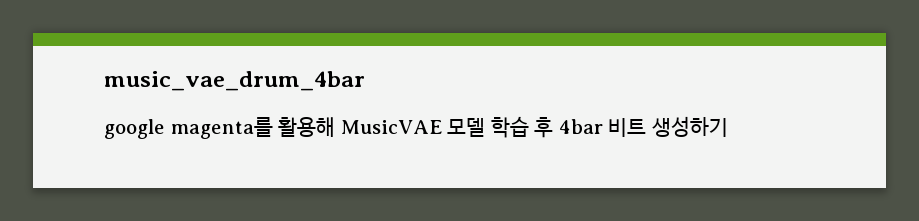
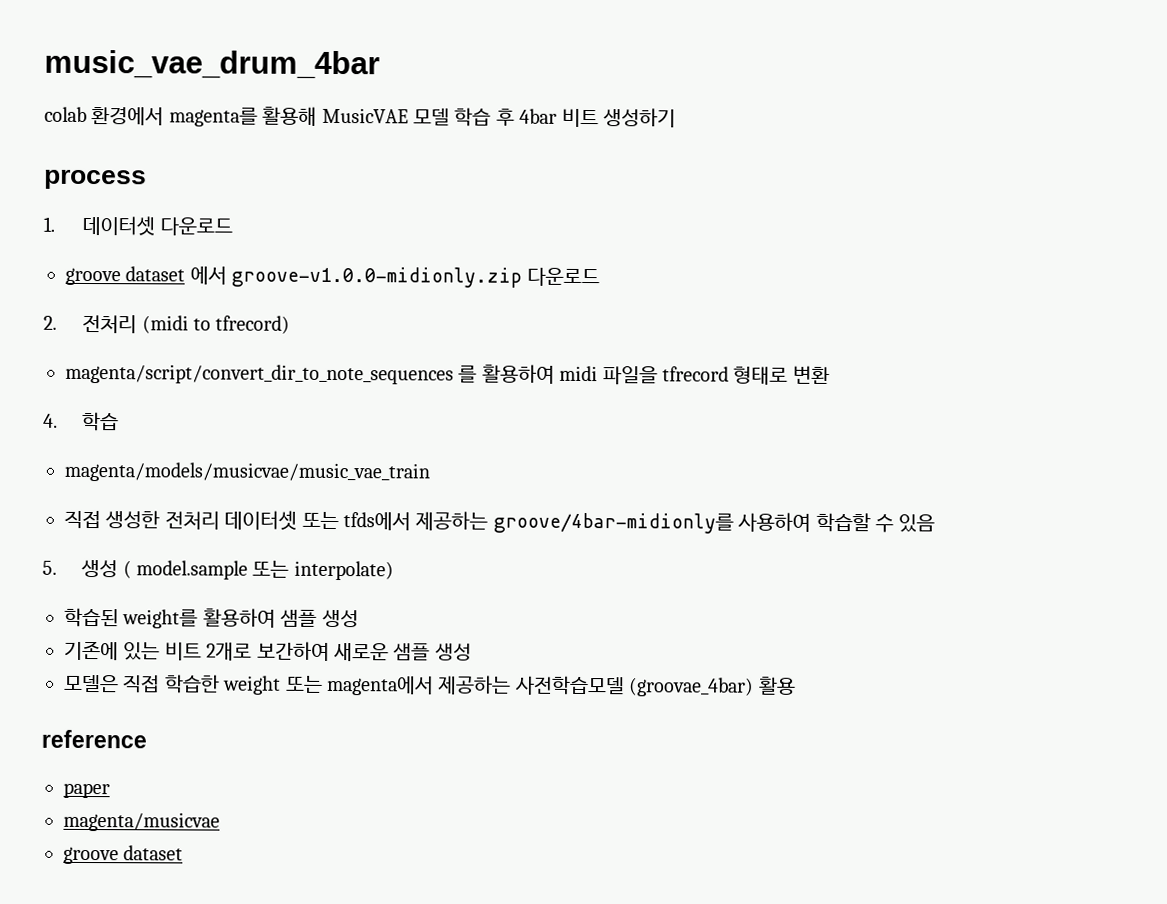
[104,119,165,139] google -> [44,106,165,126] colab 환경에서
(728, 126) none -> [44,169,147,190] [43,215,233,236] [65,266,600,288] [43,314,291,334] [65,363,830,386] [43,411,120,432] [64,461,430,483] [64,509,936,534] [42,559,394,581] [64,607,359,629] [64,640,472,662] [64,674,796,697] [41,729,147,749] [63,782,110,799] [63,811,220,832] [63,845,184,865] // process // 1. 데이터셋 다운로드 // groove dataset 에서 groove-v1.0.0-midionly.zip 다운로드 // 2. 전처리 (midi to tfrecord) // magenta/script/convert_dir_to_note_sequences 를 활용하여 midi 파일을 tfrecord 형태로 변환 // 4. 학습 // magenta/models/musicvae/music_vae_train // 직접 생성한 전처리 데이터셋 또는 tfds에서 제공하는 groove/4bar-midionly를 사용하여 학습할 수 있음 // 5. 생성 ( model.sample 또는 interpolate) // 학습된 weight를 활용하여 샘플 생성 // 기존에 있는 비트 2개로 보간하여 새로운 샘플 생성 // 모델은 직접 학습한 weight 또는 magenta에서 제공하는 사전학습모델 (groovae_4bar) 활용 // reference // paper // magenta/musicvae // groove dataset

